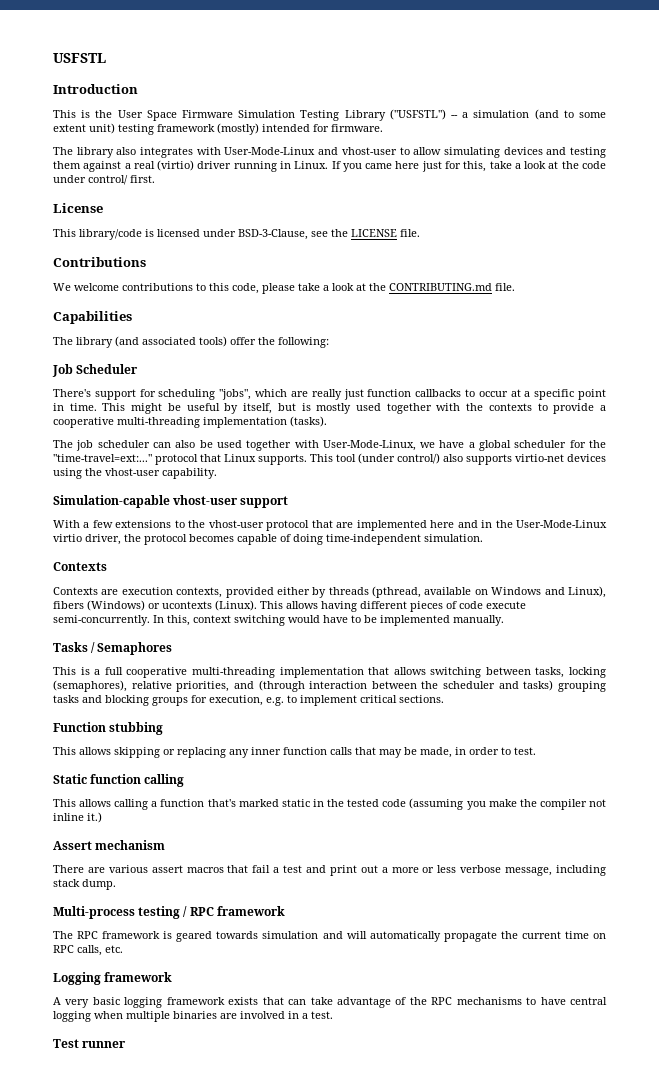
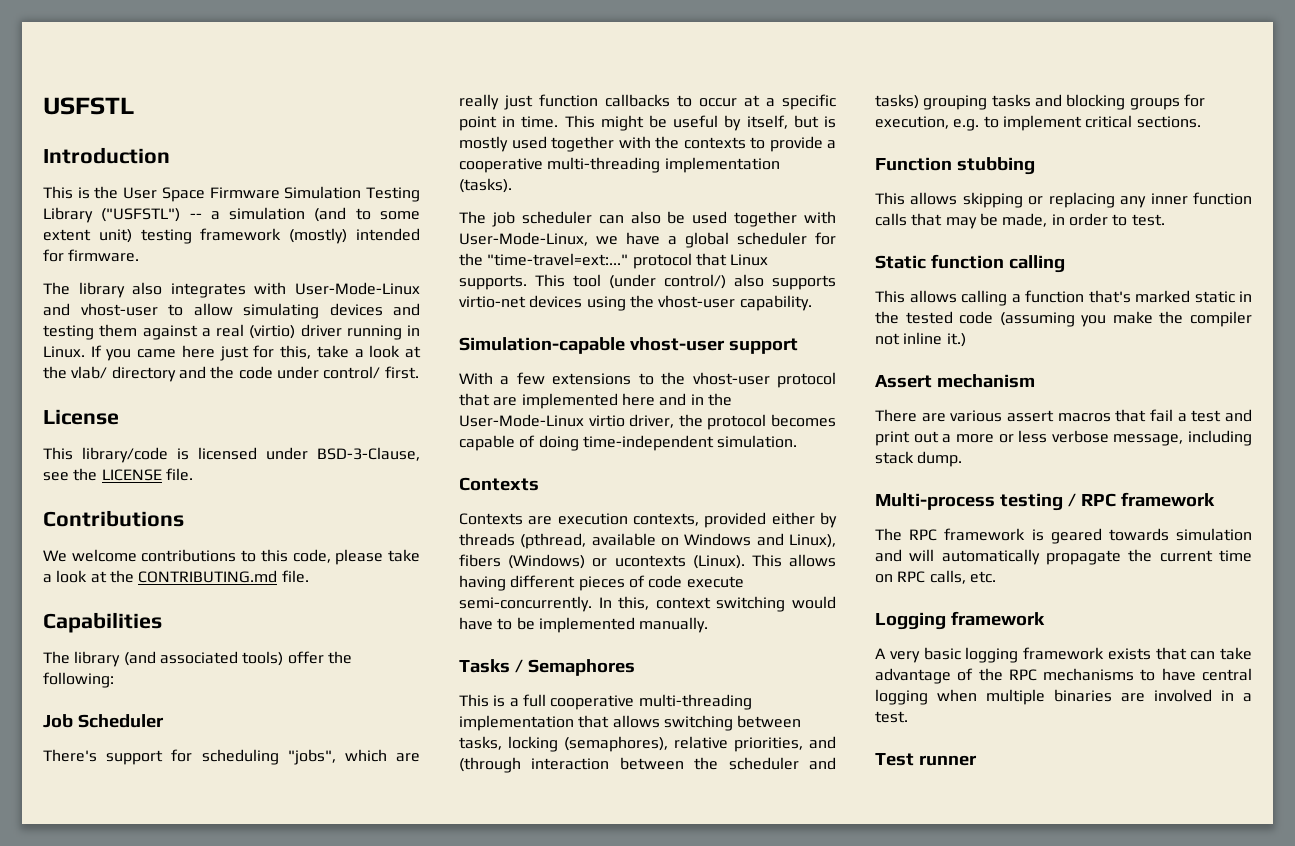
(579, 165) none -> [71,366,235,382] vlab/ directory and the

